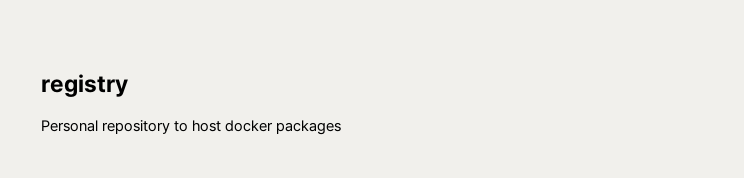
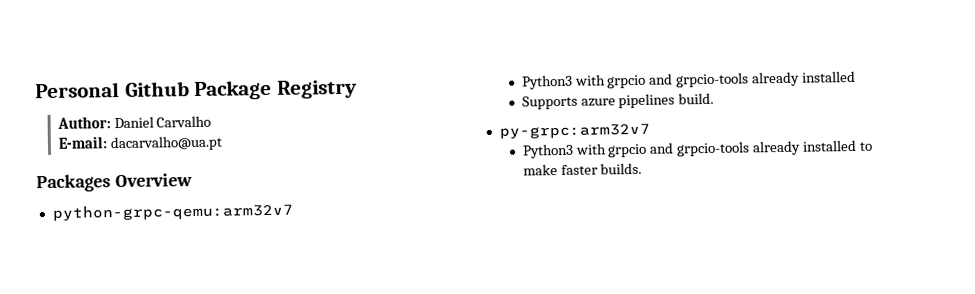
[41,74,128,97] [41,120,342,135] registry // Personal repository to host docker packages -> [35,79,357,100] [56,115,212,129] [57,135,223,152] [36,173,193,193] [51,202,293,221] [521,70,857,90] [521,92,715,110] [498,123,650,139] [521,139,873,159] [522,162,643,176] Personal Github Package Registry // Author: Daniel Carvalho // E-mail: dacarvalho@ua.pt // Packages Overview // python-grpc-qemu:arm32v7 // Python3 with grpcio and grpcio-tools already installed // Supports azure pipelines build. // py-grpc:arm32v7 // Python3 with grpcio and grpcio-tools already installed to make faster builds.

